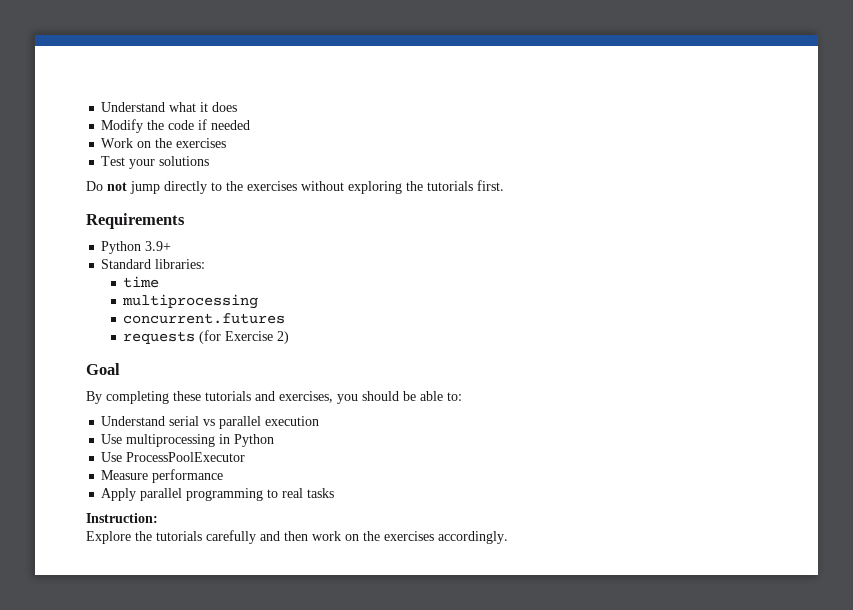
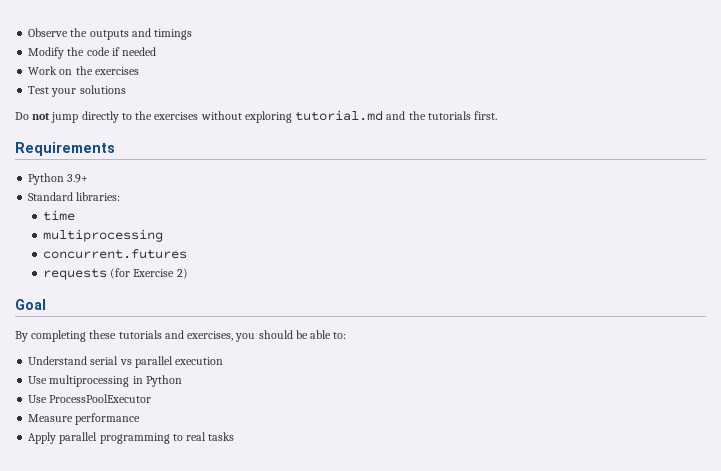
[101,102,238,112] Understand what it does -> [28,28,193,40] Observe the outputs and timings
(402, 187) none -> [295,110,406,121] tutorial.md and
[86,513,158,523] [86,530,508,544] // Instruction: // Explore the tutorials carefully and then work on the exercises accordingly. -> (235, 436) none

